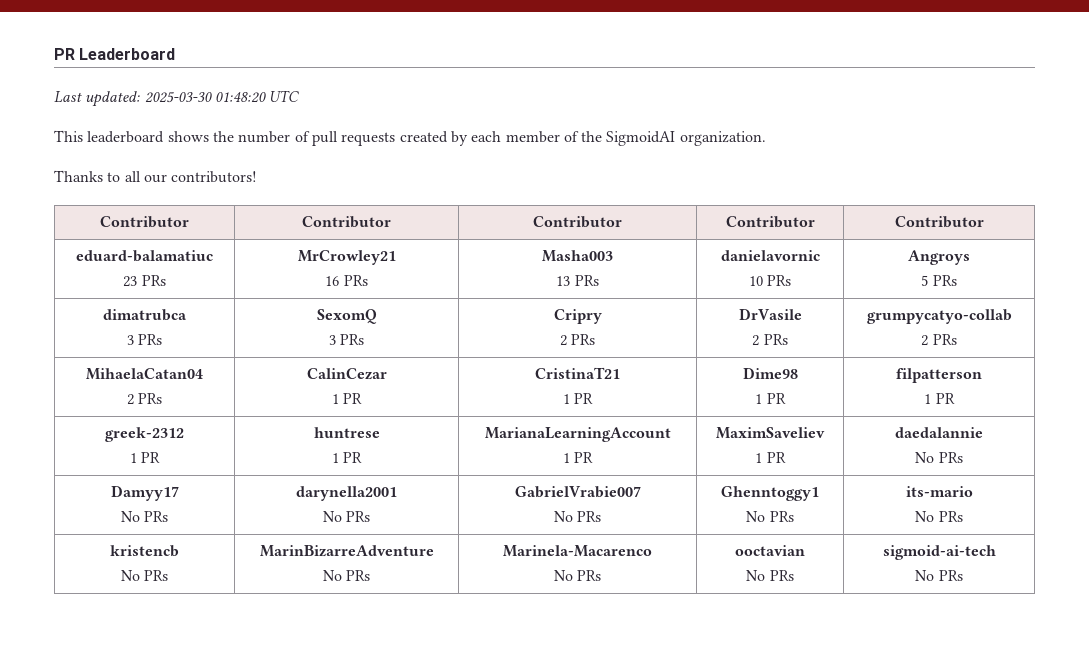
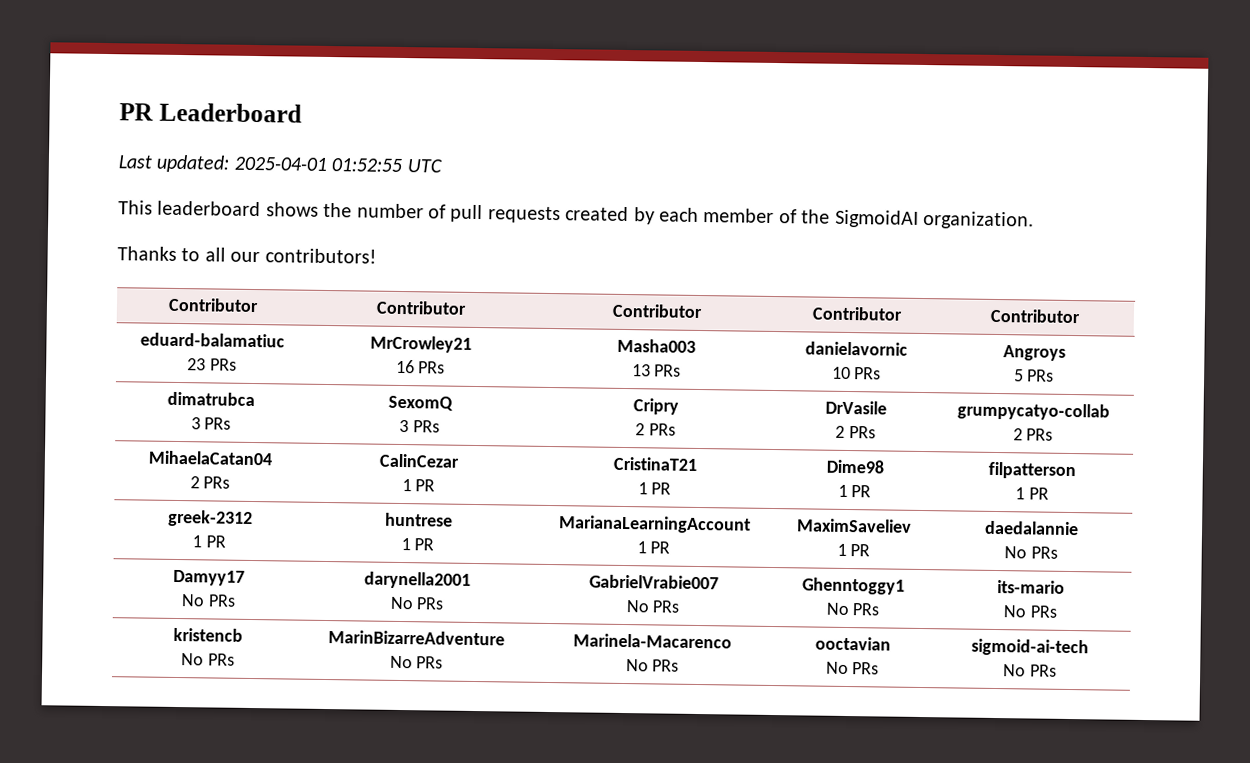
[144,92,266,103] 2025-03-30 01:48:20 -> [233,156,403,172] 2025-04-01 01:52:55

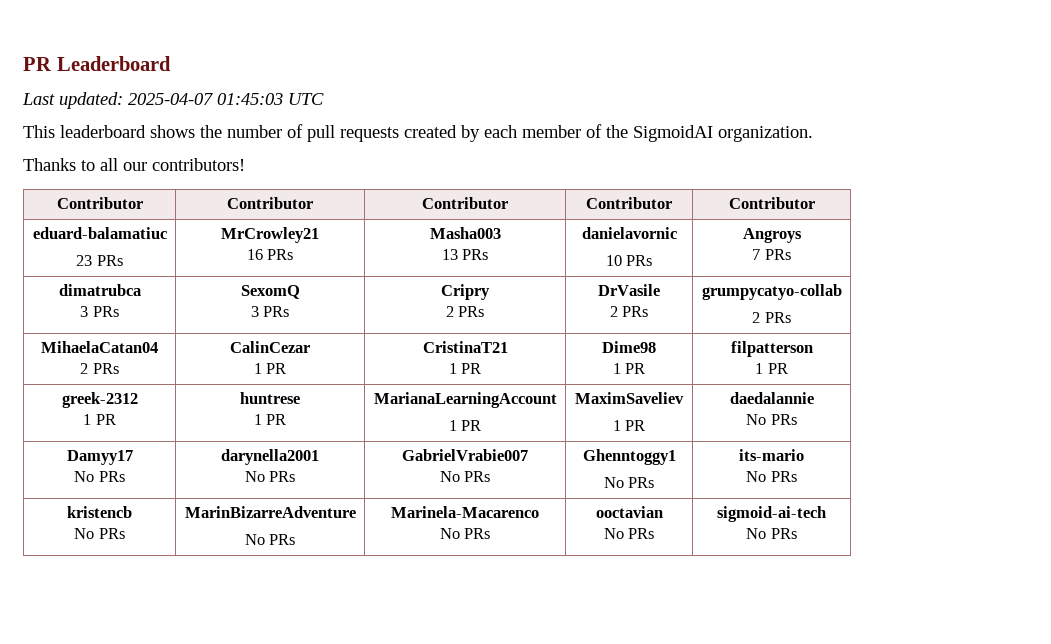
[233,156,403,172] 2025-04-01 01:52:55 -> [128,93,283,105] 2025-04-07 01:45:03
[1013,369,1024,382] 5 -> [752,249,761,260] 7

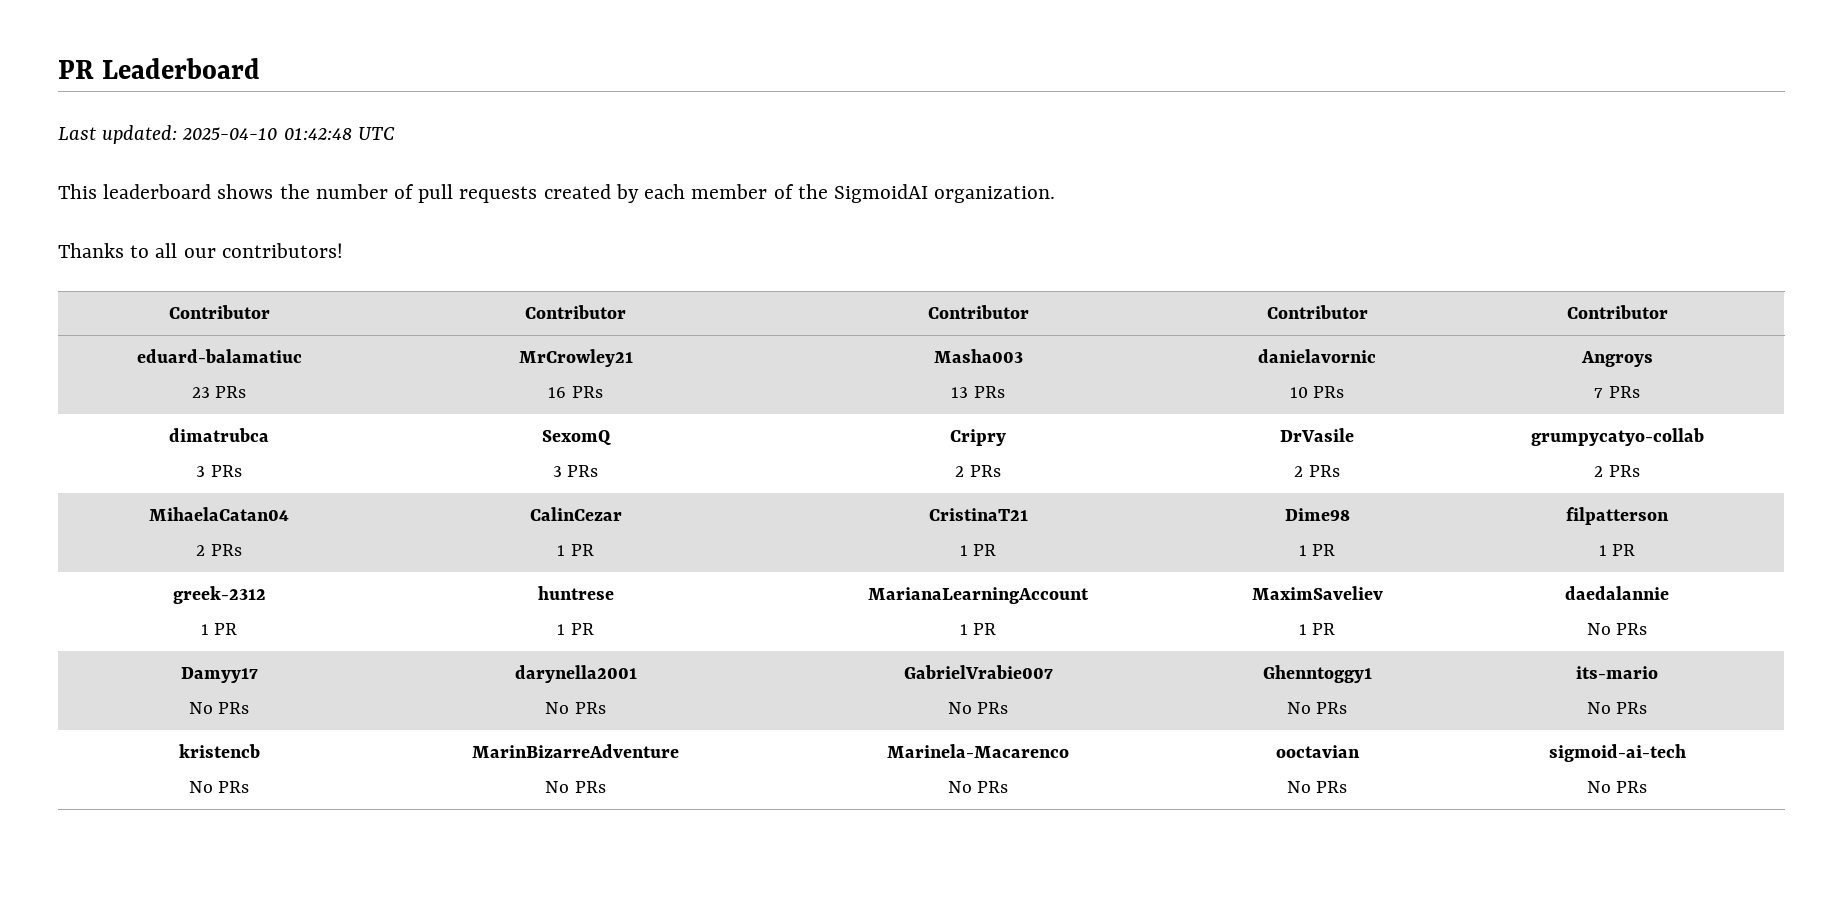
[128,93,283,105] 2025-04-07 01:45:03 -> [182,127,352,140] 2025-04-10 01:42:48

